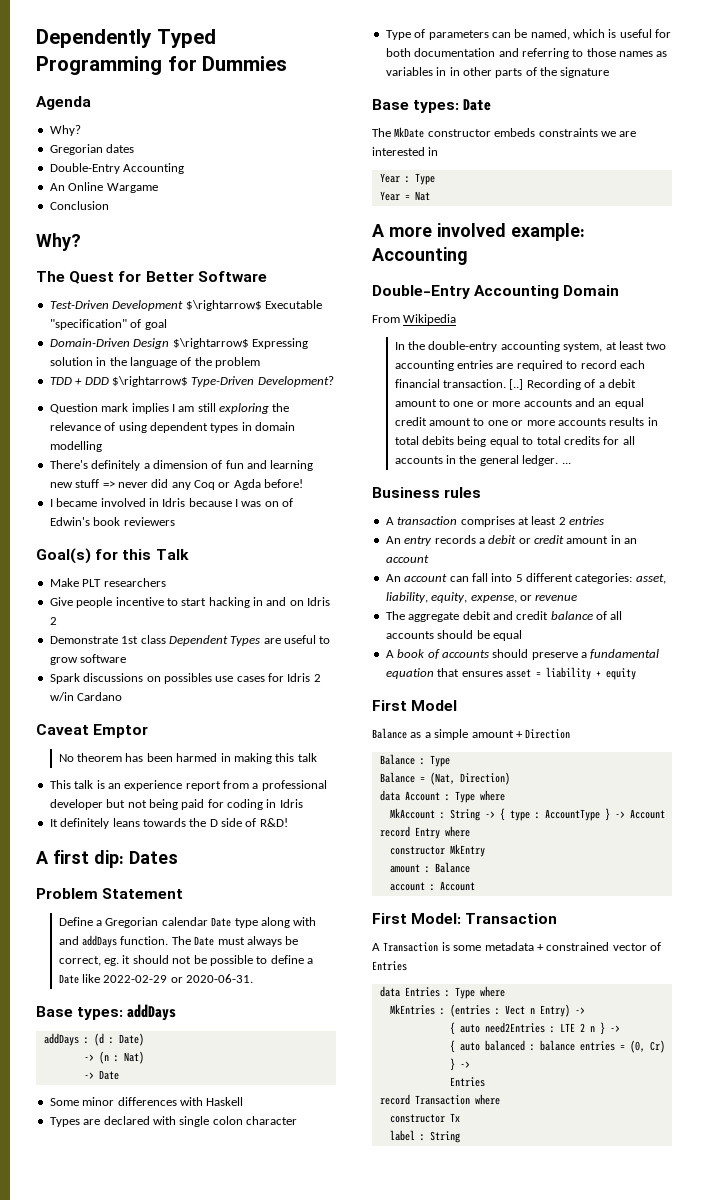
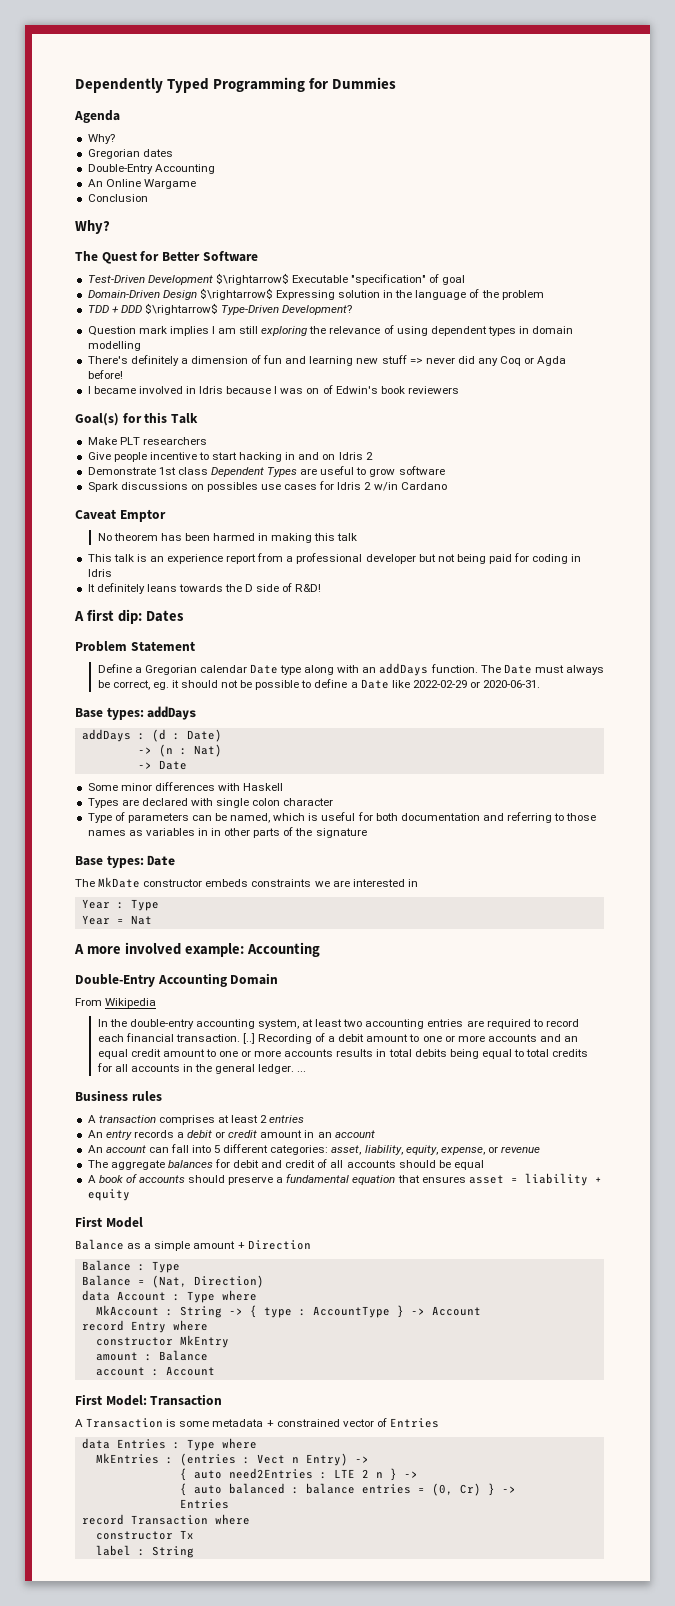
[58,936,79,945] and -> [362,667,377,673] an
(460, 617) none -> [167,1159,230,1168] balances for
[550,611,593,620] balance -> (316, 1164) none

